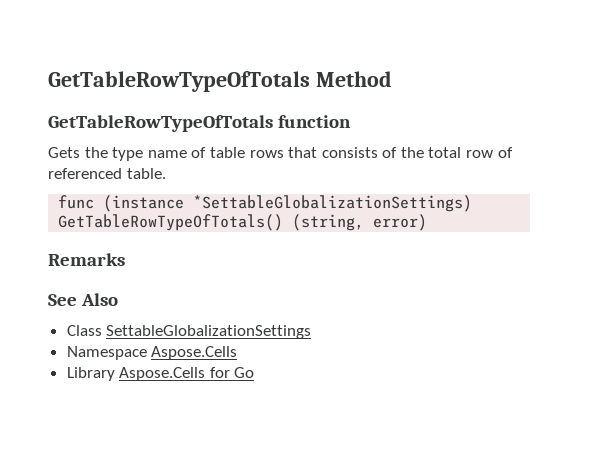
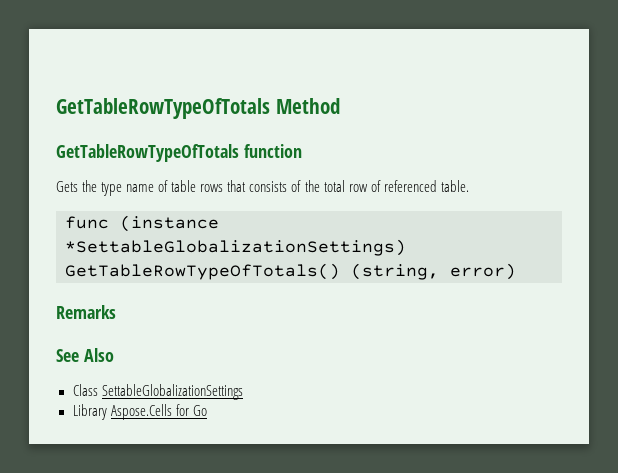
[66,346,238,360] // Namespace Aspose.Cells -> (243, 392) none

